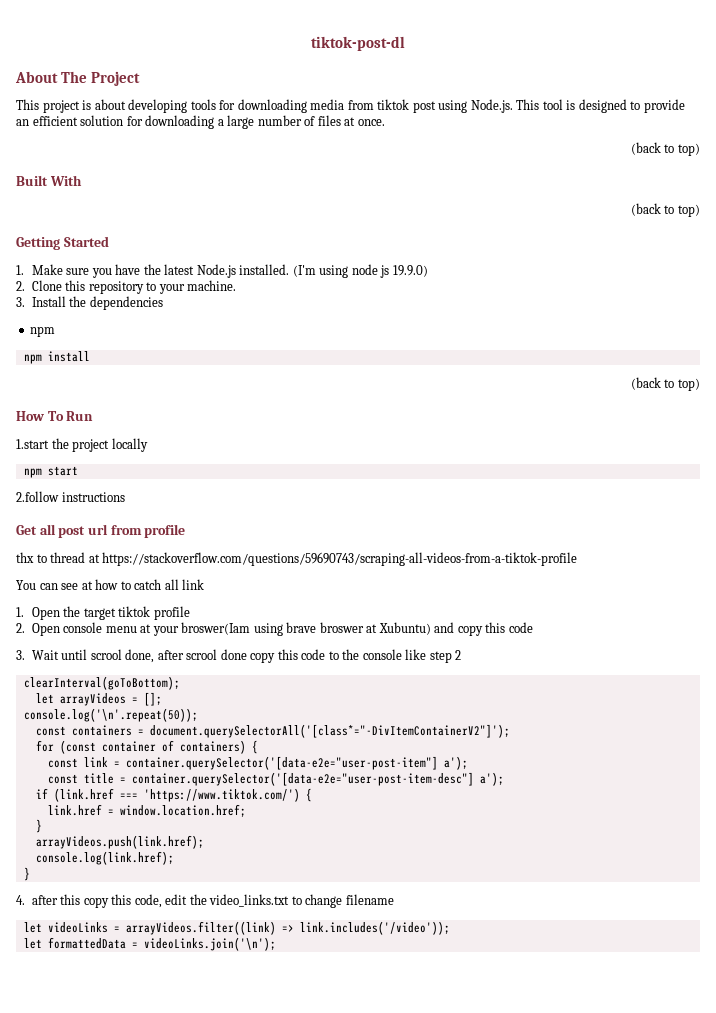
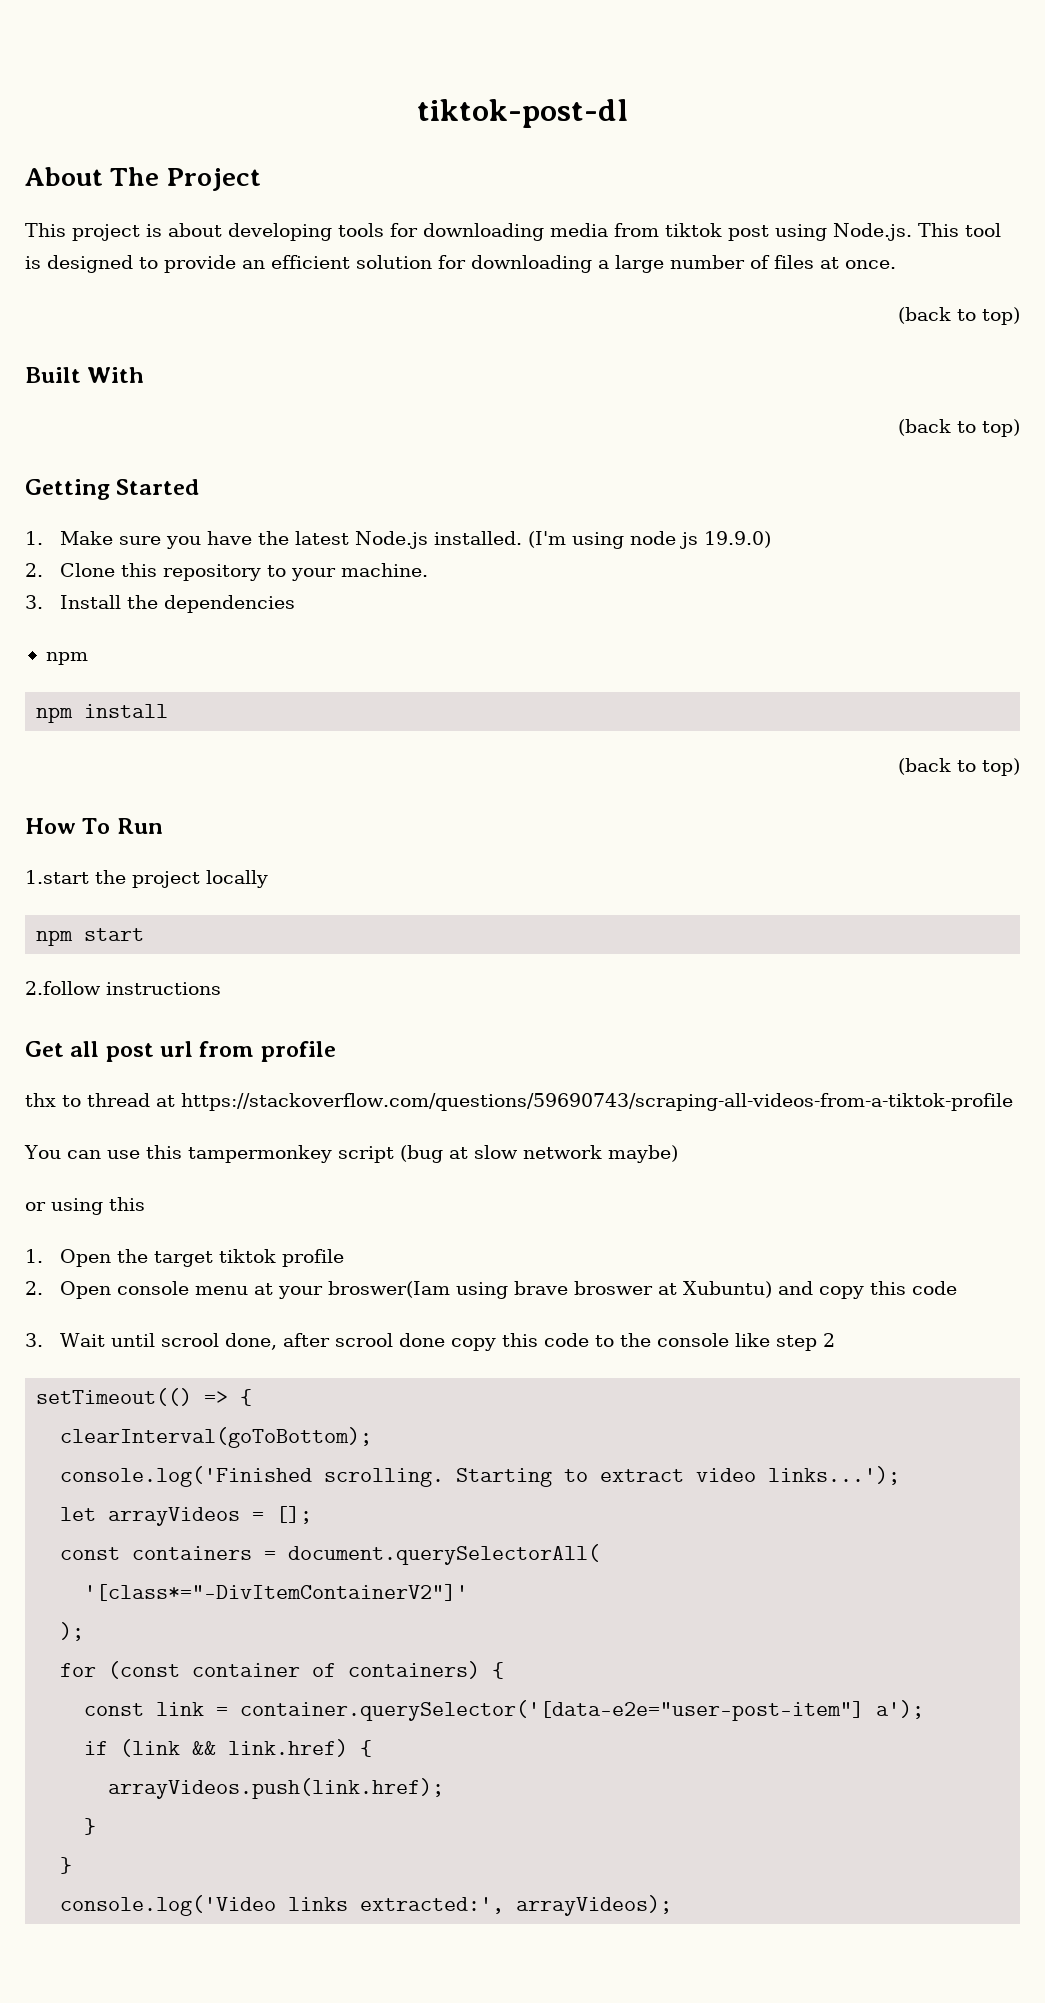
[61,579,205,590] see at how to catch all link -> [106,1145,678,1163] [25,1197,145,1215] use this tampermonkey script (bug at slow network maybe) // or using this
[23,676,180,690] clearInterval(goToBottom); -> [36,1388,253,1406] [60,1427,373,1448] [60,1466,901,1487] setTimeout(() => { // clearInterval(goToBottom); // console.log('Finished scrolling. Starting to extract video links...');
[23,708,198,722] // console.log('\n'.repeat(50)); -> (313, 1515) none
[149,724,510,738] document.querySelectorAll('[class*="-DivItemContainerV2"]'); -> [288,1544,601,1565] [84,1584,469,1601] [60,1622,85,1641] document.querySelectorAll( // '[class*="-DivItemContainerV2"]' // );
[47,772,504,786] [35,788,312,802] [47,804,246,817] [35,819,42,833] [35,835,204,849] [35,851,174,865] [23,867,30,881] [16,894,394,908] [23,921,450,935] [23,937,276,951] const title = container.querySelector('[data-e2e="user-post-item-desc"] a'); // if (link.href === 'https://www.tiktok.com/') { // link.href = window.location.href; // } // arrayVideos.push(link.href); // console.log(link.href); // } // 4. after this copy this code, edit the video_links.txt to change filename // let videoLinks = arrayVideos.filter((link) => link.includes('/video')); // let formattedData = videoLinks.join('\n'); -> [84,1739,373,1757] [108,1778,445,1799] [84,1818,97,1835] [60,1857,73,1874] [60,1895,673,1916] if (link && link.href) { // arrayVideos.push(link.href); // } // } // console.log('Video links extracted:', arrayVideos);

